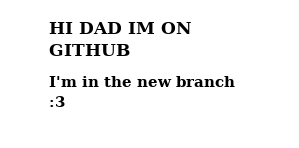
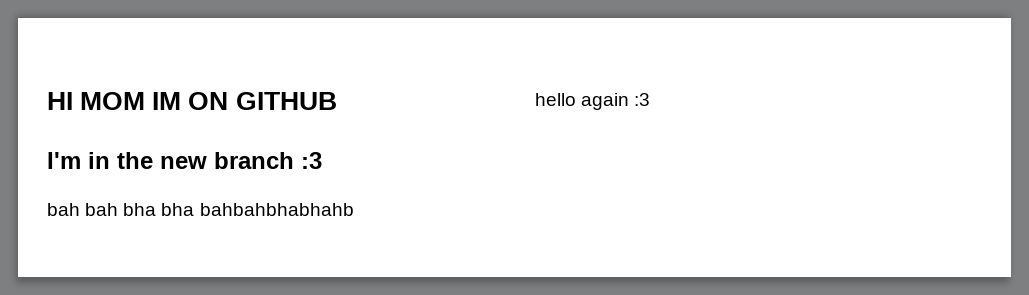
[79,22,122,34] DAD -> [80,92,146,110] MOM
(65, 101) none -> [47,203,354,216] [535,93,651,110] // bah bah bha bha bahbahbhabhahb // hello again :3

